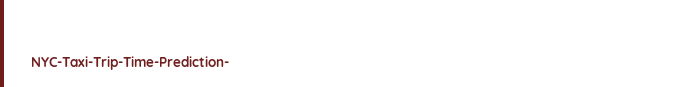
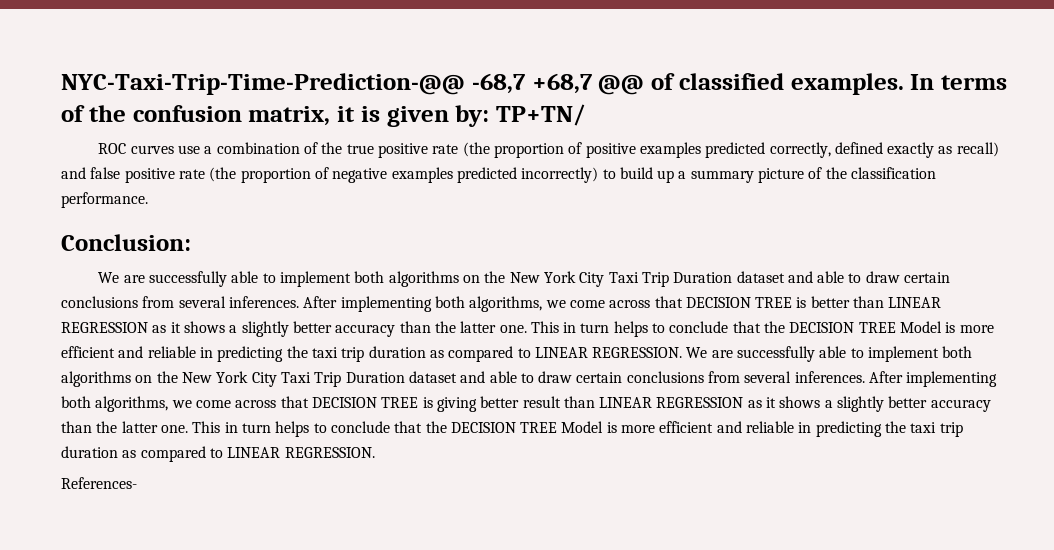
[31,56,229,70] NYC-Taxi-Trip-Time-Prediction- -> [61,73,1007,95] [61,104,586,127] [98,142,999,158] [61,167,937,183] [61,192,148,208] [61,234,191,251] [98,271,951,287] [61,296,942,312] [61,321,994,337] [61,346,973,362] [61,371,998,387] [61,396,991,412] [61,421,963,437] [61,446,375,462] [61,477,137,489] NYC-Taxi-Trip-Time-Prediction-@@ -68,7 +68,7 @@ of classified examples. In terms of the confusion matrix, it is given by: TP+TN/ // ROC curves use a combination of the true positive rate (the proportion of positive examples predicted correctly, defined exactly as recall) and false positive rate (the proportion of negative examples predicted incorrectly) to build up a summary picture of the classification performance. // Conclusion: // We are successfully able to implement both algorithms on the New York City Taxi Trip Duration dataset and able to draw certain conclusions from several inferences. After implementing both algorithms, we come across that DECISION TREE is better than LINEAR REGRESSION as it shows a slightly better accuracy than the latter one. This in turn helps to conclude that the DECISION TREE Model is more efficient and reliable in predicting the taxi trip duration as compared to LINEAR REGRESSION. We are successfully able to implement both algorithms on the New York City Taxi Trip Duration dataset and able to draw certain conclusions from several inferences. After implementing both algorithms, we come across that DECISION TREE is giving better result than LINEAR REGRESSION as it shows a slightly better accuracy than the latter one. This in turn helps to conclude that the DECISION TREE Model is more efficient and reliable in predicting the taxi trip duration as compared to LINEAR REGRESSION. // References-

